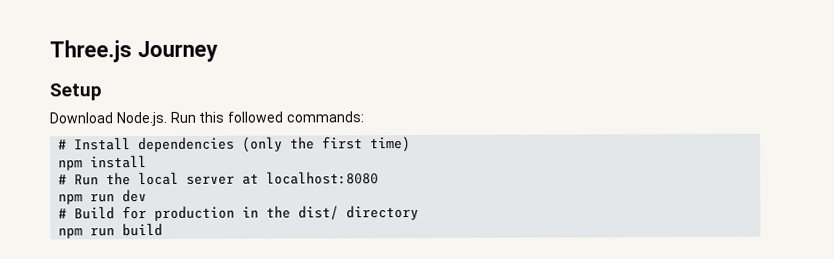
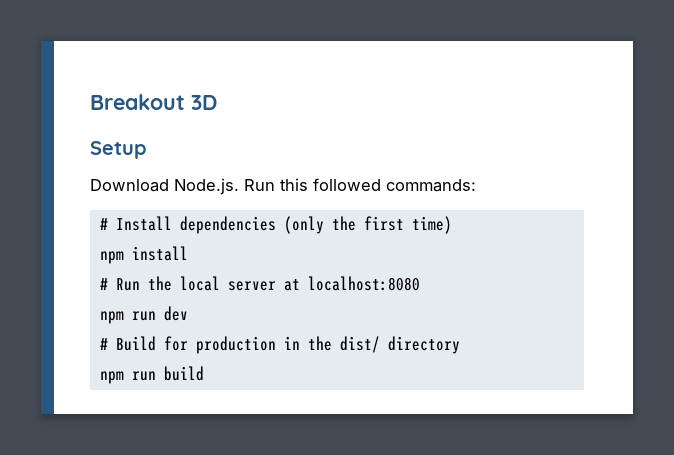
[49,40,218,63] Three.js Journey -> [90,94,217,110] Breakout 3D

